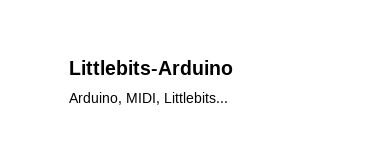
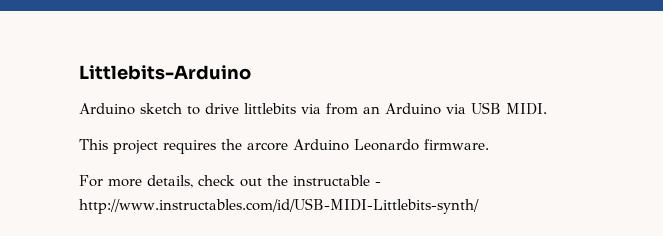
[69,92,228,105] Arduino, MIDI, Littlebits... -> [79,102,547,115] [79,139,489,154] [79,175,381,188] [79,198,479,214] Arduino sketch to drive littlebits via from an Arduino via USB MIDI. // This project requires the arcore Arduino Leonardo firmware. // For more details, check out the instructable - http://www.instructables.com/id/USB-MIDI-Littlebits-synth/

